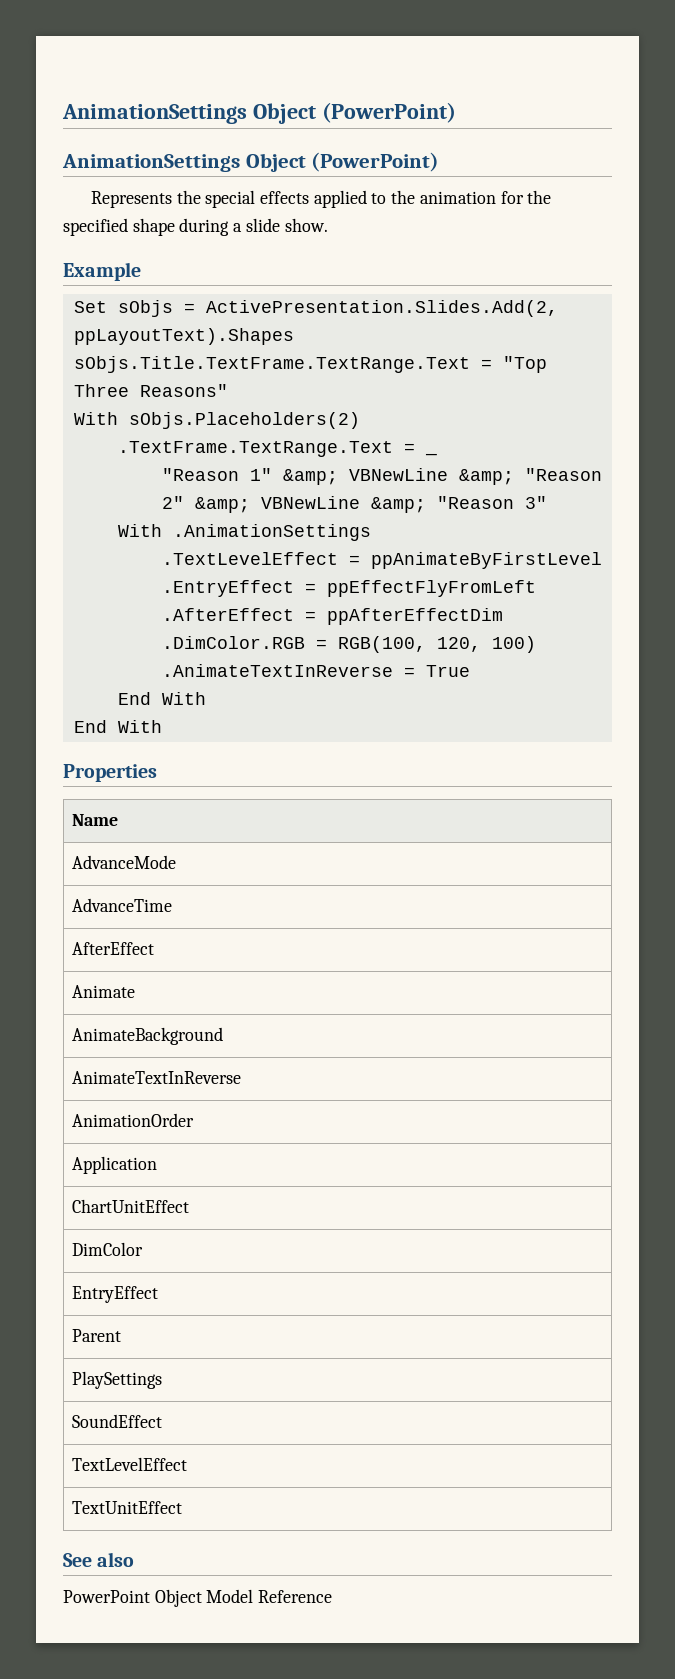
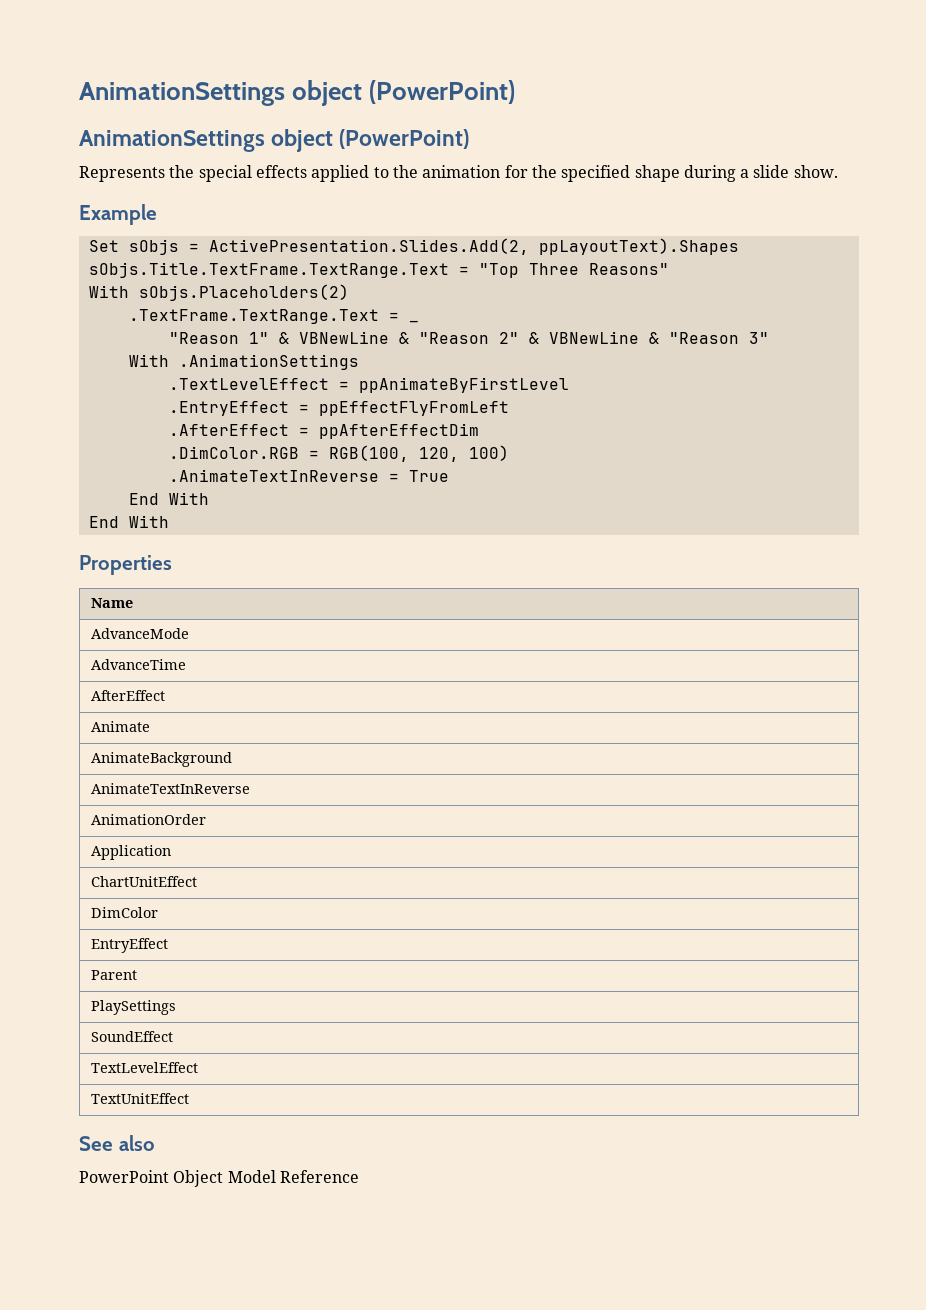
[62,103,316,124] AnimationSettings Object -> [79,80,363,106] AnimationSettings object
[245,153,306,172] Object -> [271,129,334,152] object
[282,468,602,485] [161,496,426,513] &amp; VBNewLine &amp; "Reason 2" &amp; VBNewLine &amp; -> [278,331,659,344] & VBNewLine & "Reason 2" & VBNewLine &

